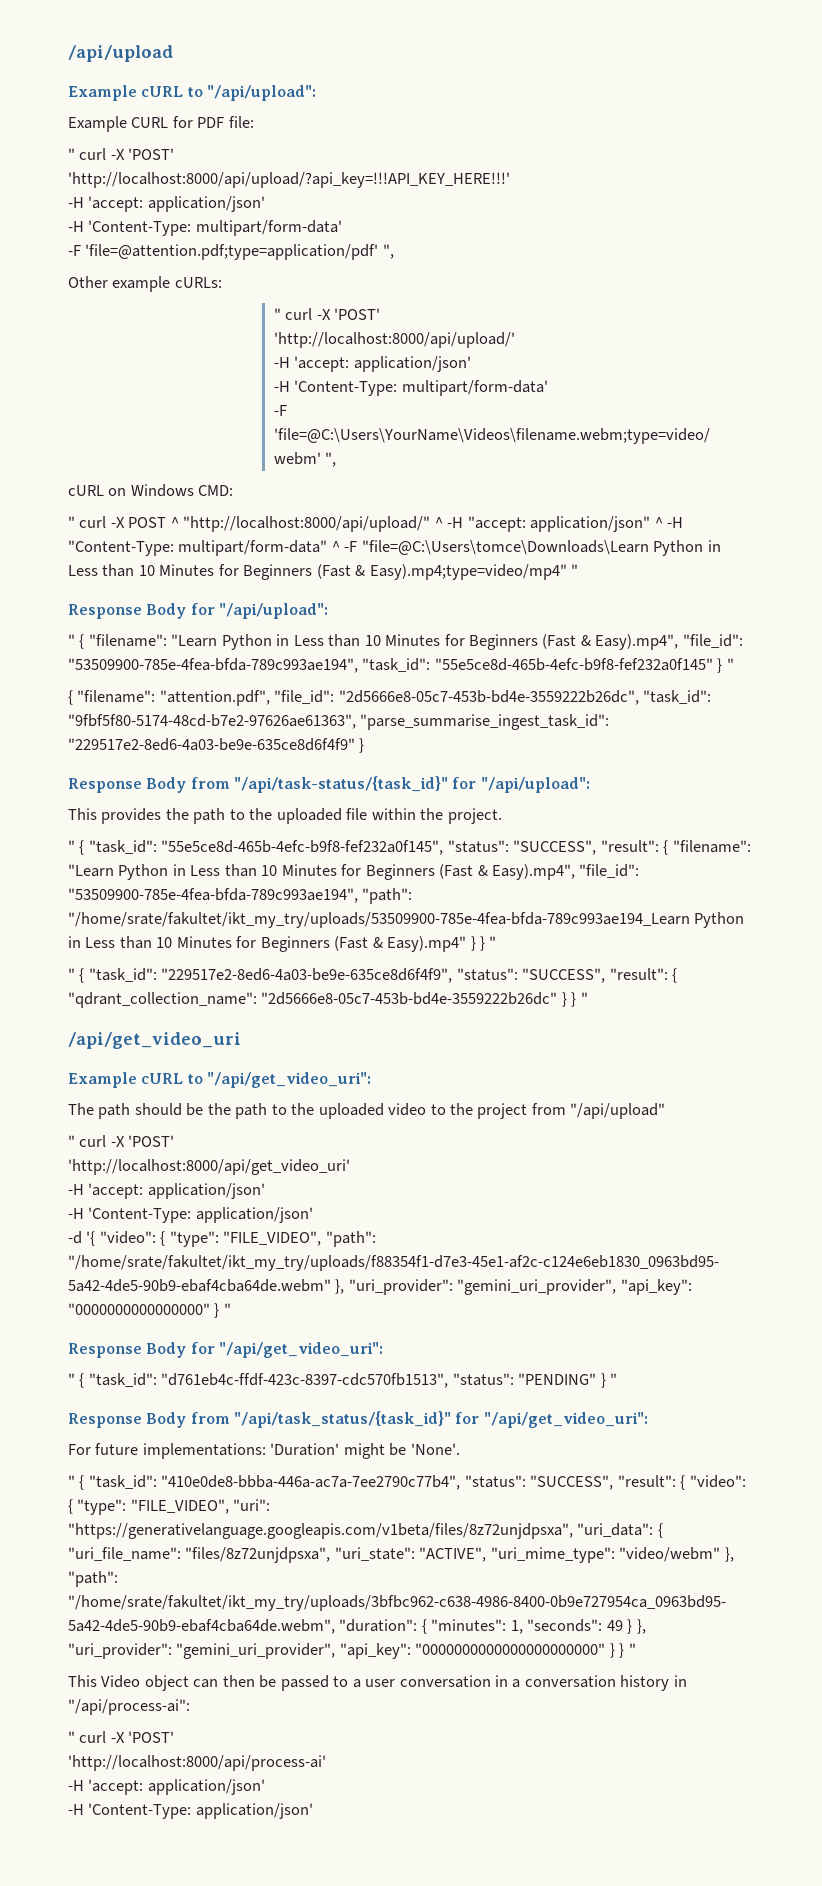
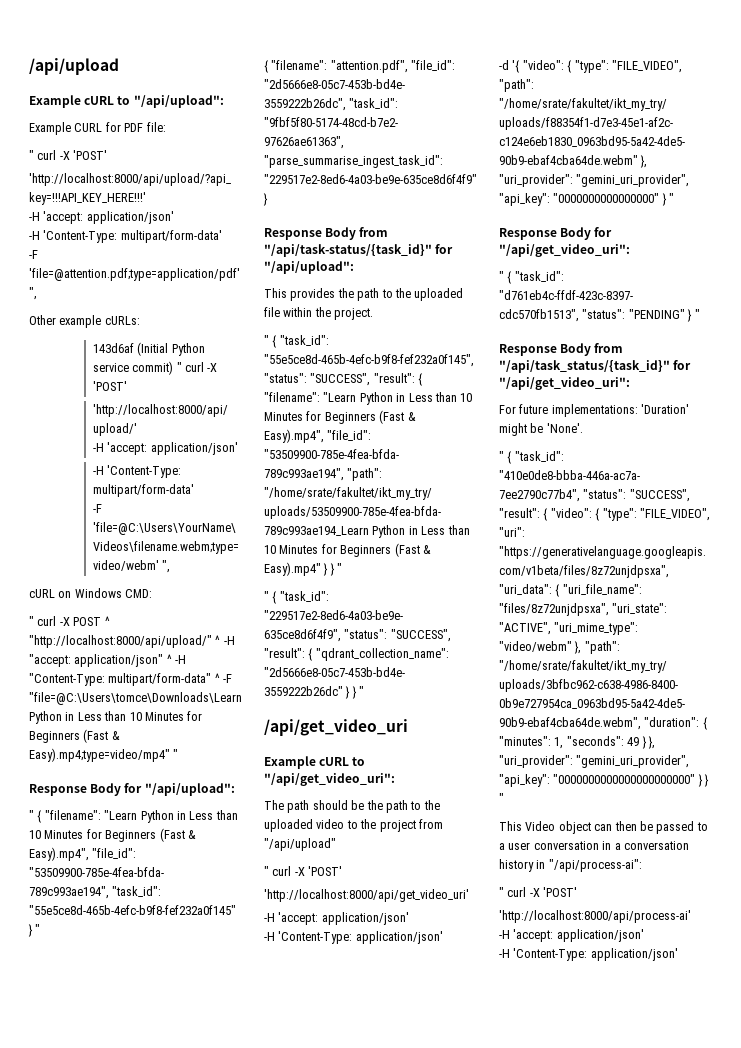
(222, 282) none -> [92,342,205,356] [92,361,174,375] 143d6af (Initial Python service commit)

